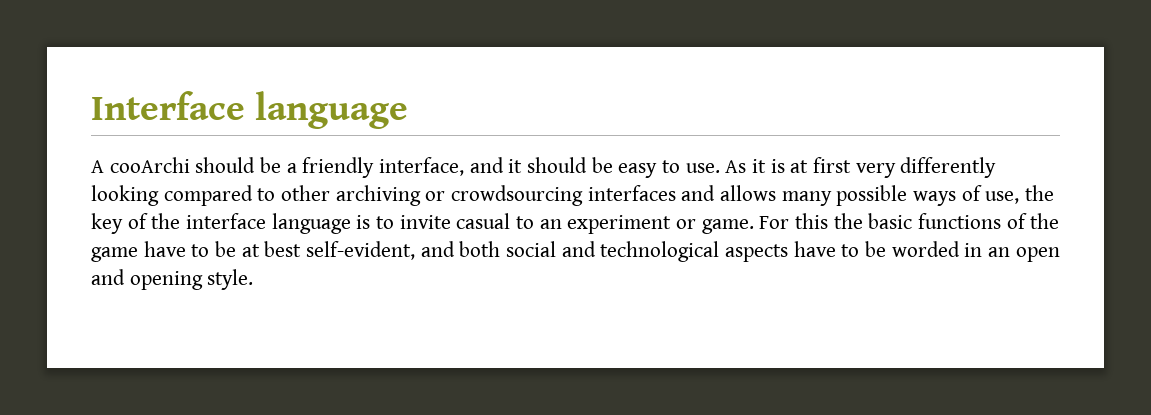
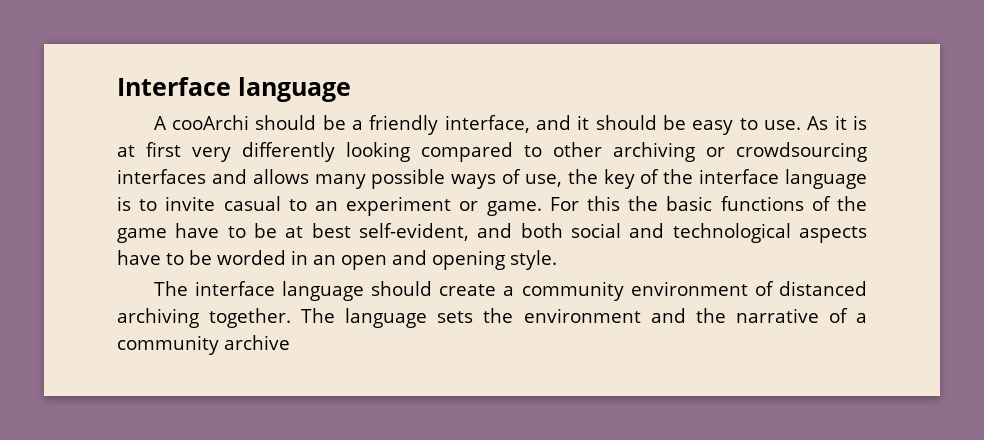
(254, 279) none -> [153,281,867,301] [117,308,868,328] [117,335,290,355] // The interface language should create a community environment of distanced archiving together. The language sets the environment and the narrative of a community archive

